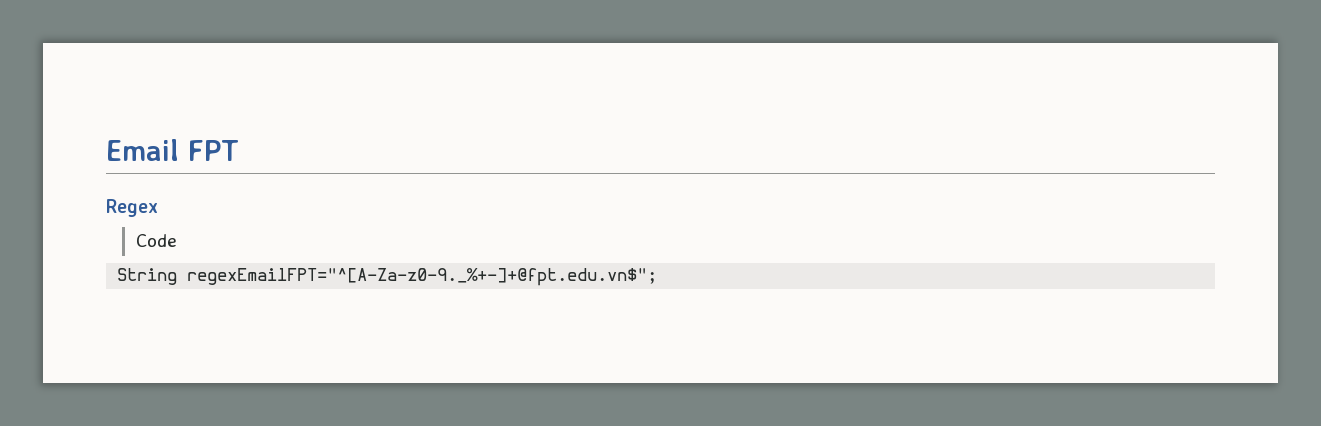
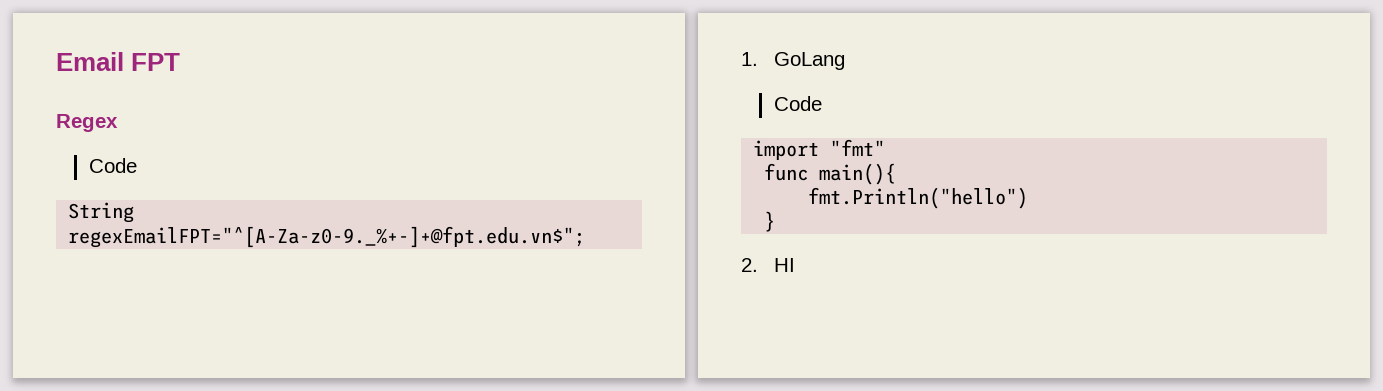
(658, 277) none -> [741,52,845,70] [773,96,822,111] [753,139,886,160] [764,163,897,185] [808,187,1029,209] [764,211,776,232] [741,258,795,272] // 1. GoLang // Code // import "fmt" // func main(){ // fmt.Println("hello") // } // 2. HI

